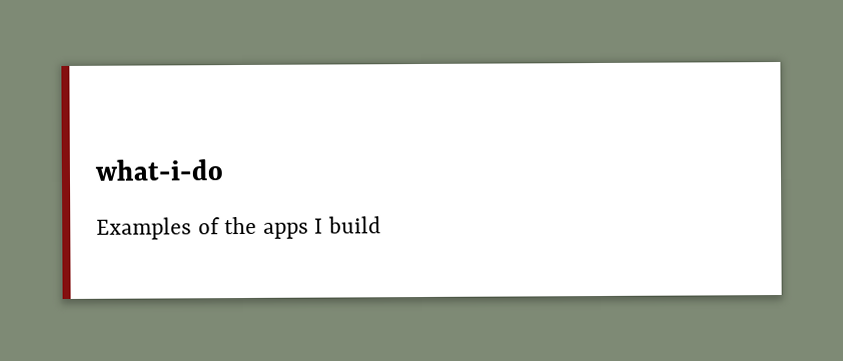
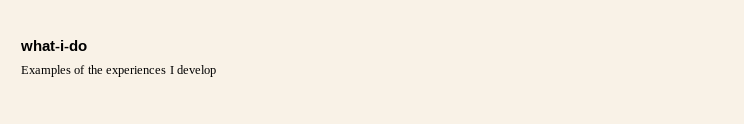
[262,216,382,239] apps I build -> [106,65,216,77] experiences I develop

